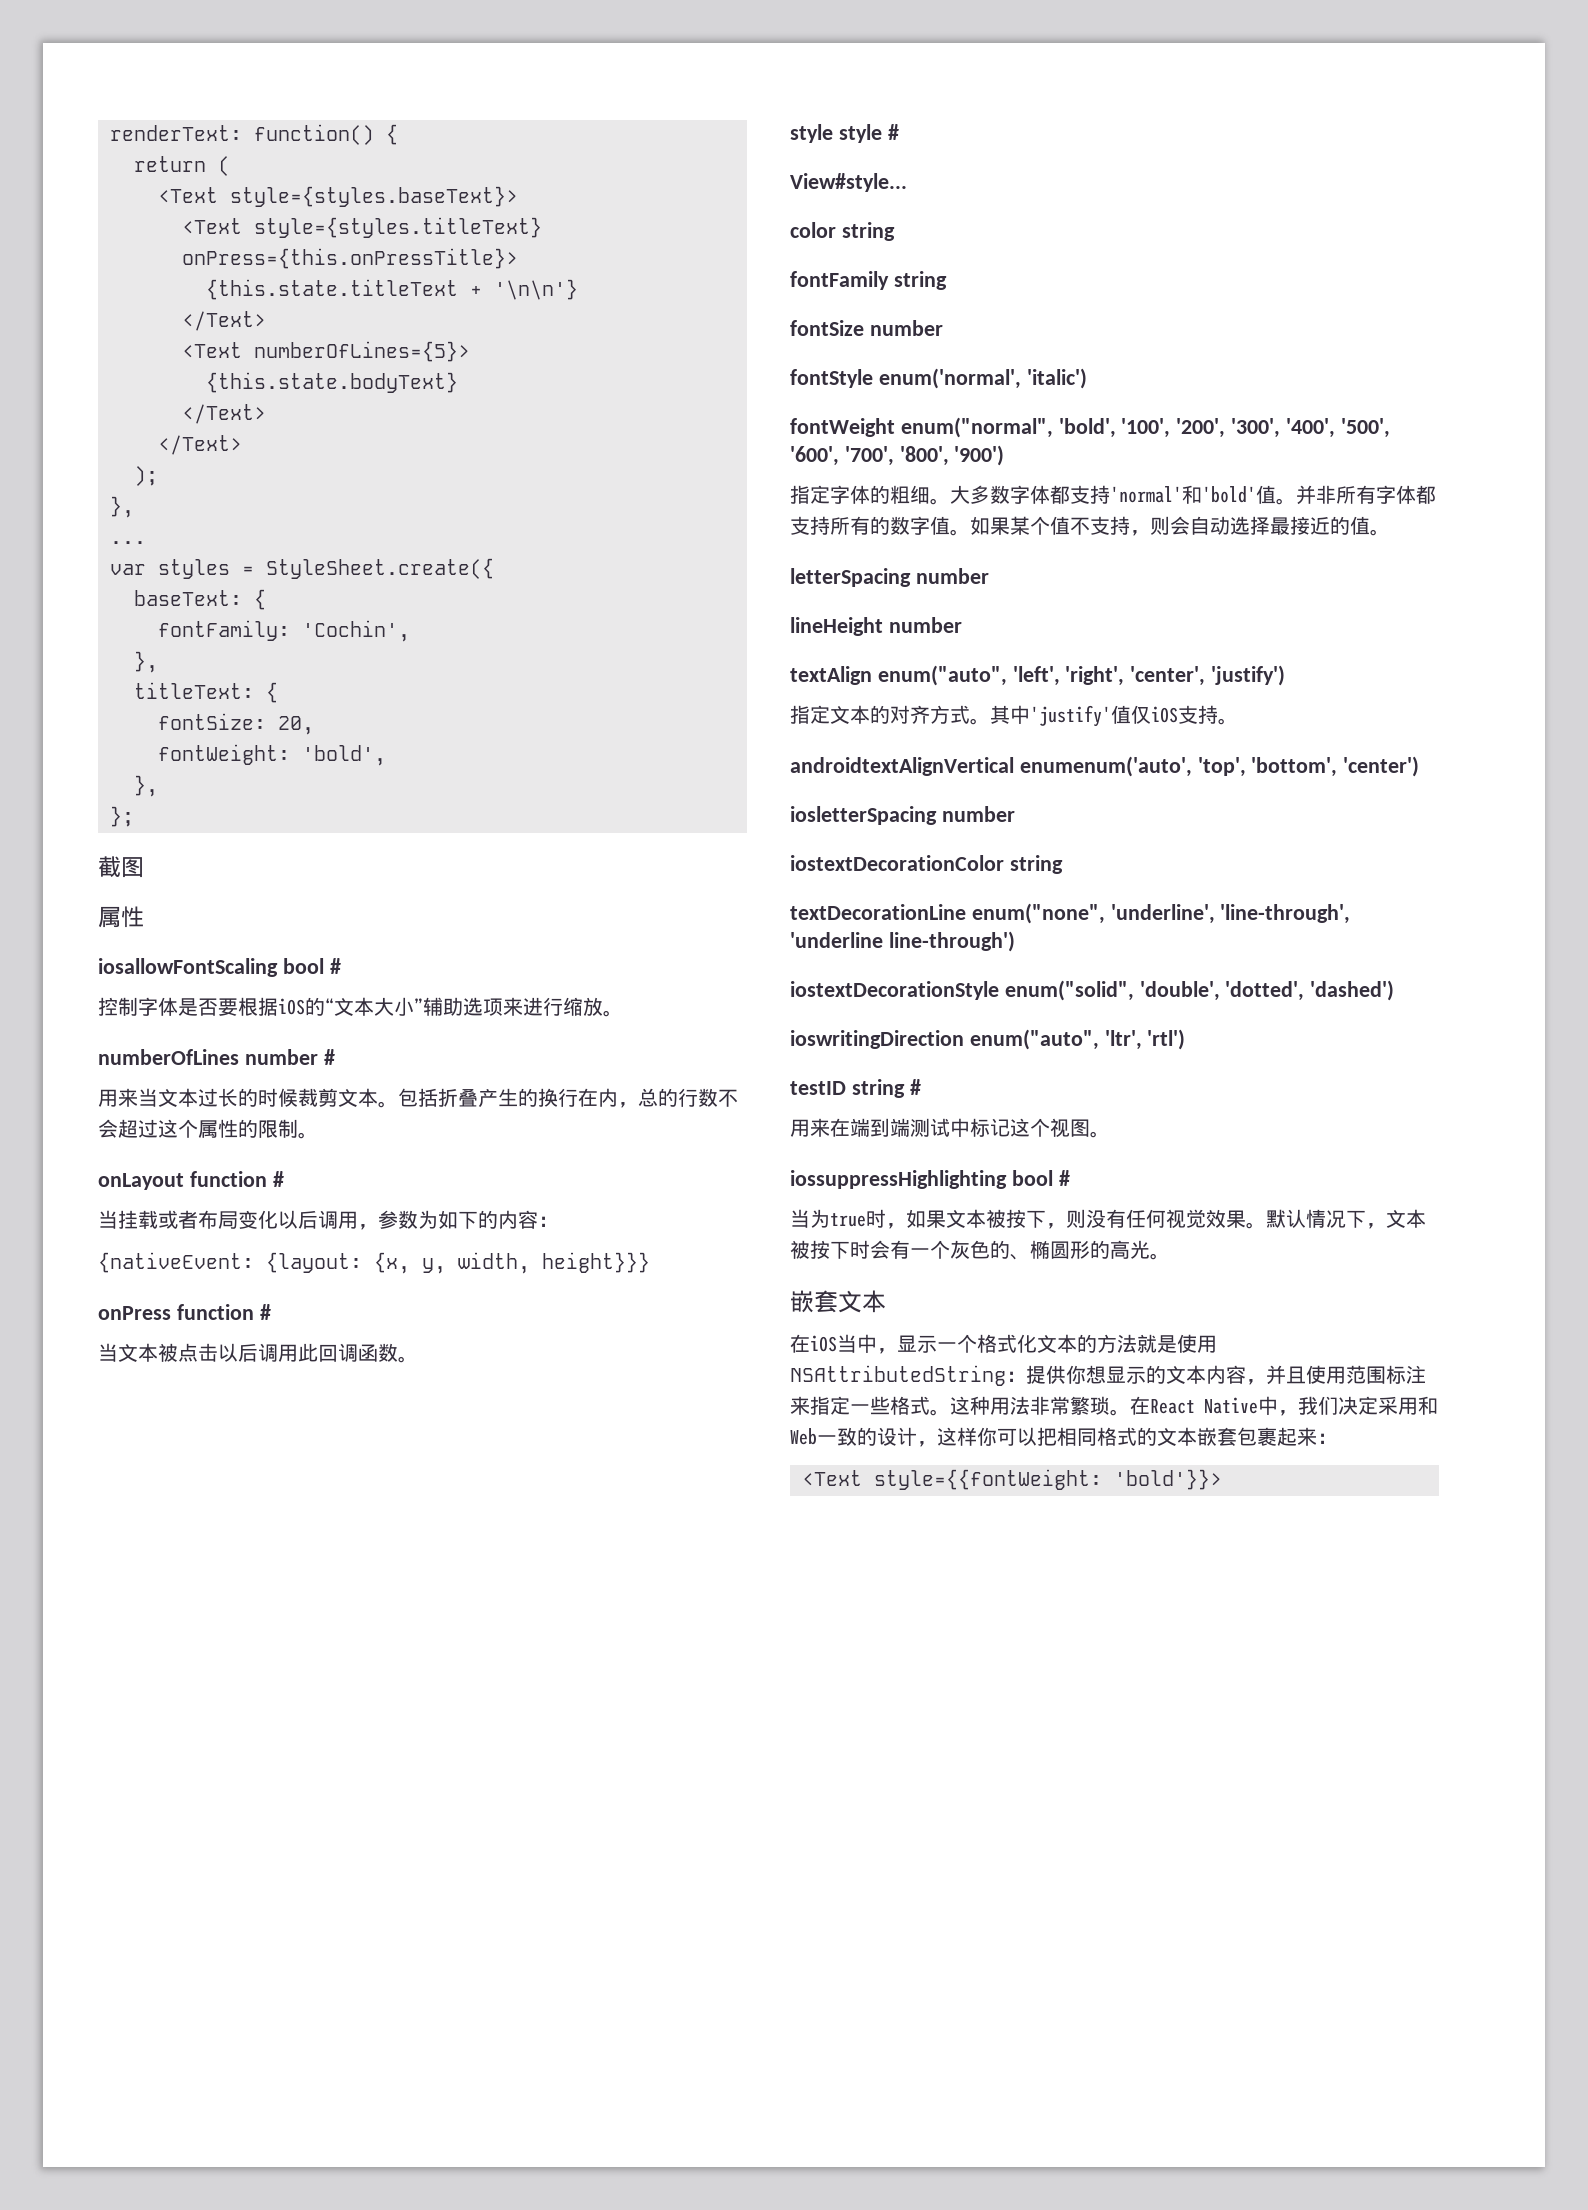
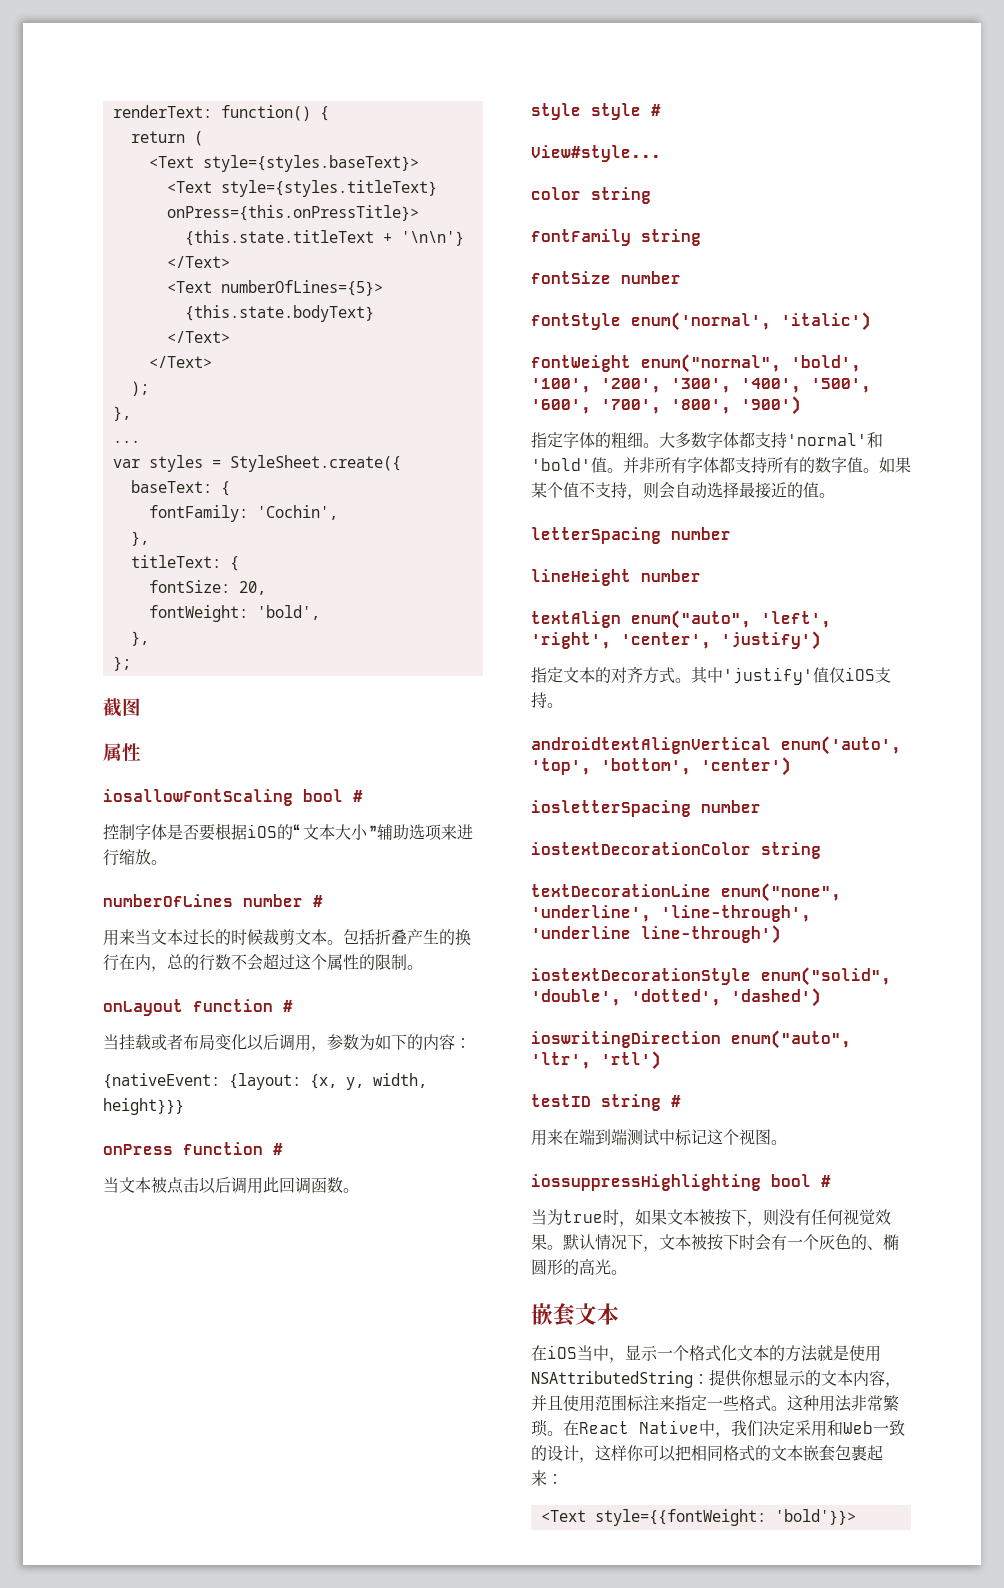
[1019,756,1192,777] enumenum('auto', -> [781,736,901,755] enum('auto',

